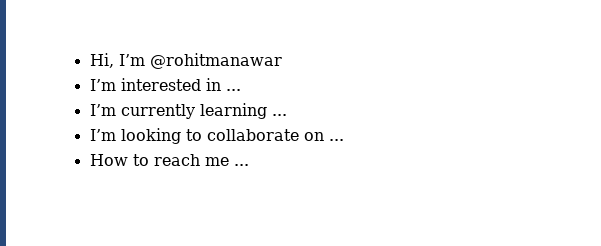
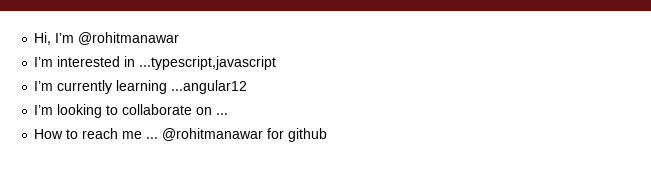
[225,89,241,91] ... -> [139,56,277,70] ...typescript,javascript
[271,114,287,116] ... -> [171,80,248,94] ...angular12
(249, 165) none -> [162,128,328,142] @rohitmanawar for github

